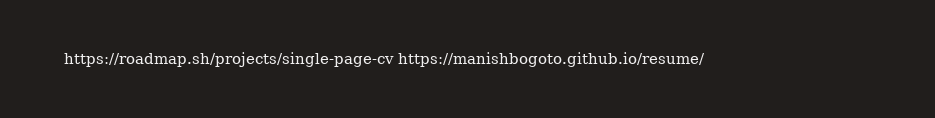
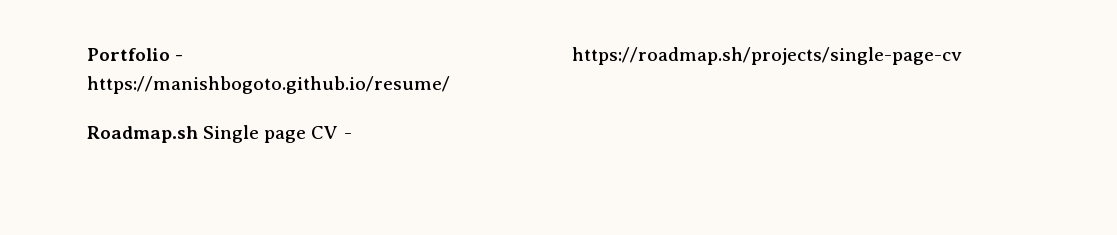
[64,52,705,67] https://roadmap.sh/projects/single-page-cv https://manishbogoto.github.io/resume/ -> [87,48,184,61] [87,76,450,94] [87,125,352,143] [572,47,962,65] Portfolio - https://manishbogoto.github.io/resume/ // Roadmap.sh Single page CV - https://roadmap.sh/projects/single-page-cv

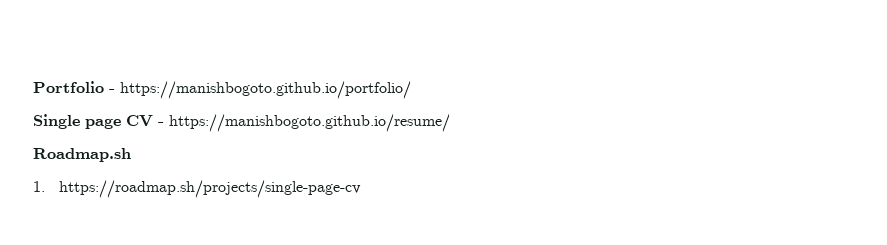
[87,76,450,94] [87,125,352,143] https://manishbogoto.github.io/resume/ // Roadmap.sh Single page CV - -> [120,81,411,99] [33,114,450,132] [33,148,131,162] [33,181,45,192] https://manishbogoto.github.io/portfolio/ // Single page CV - https://manishbogoto.github.io/resume/ // Roadmap.sh // 1.

